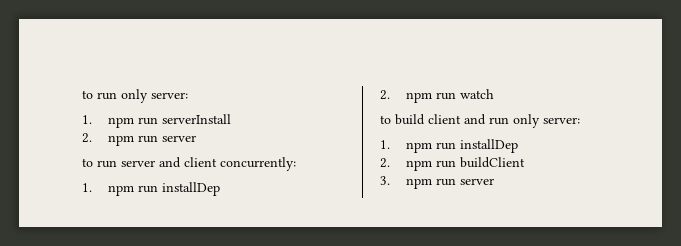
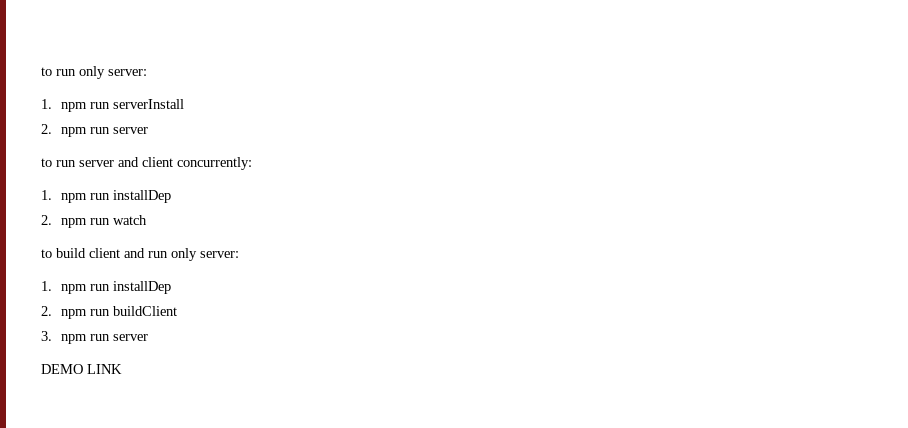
(495, 181) none -> [41,364,122,374] // DEMO LINK

